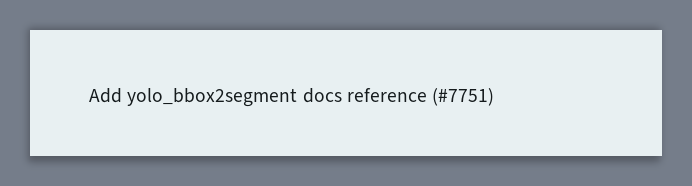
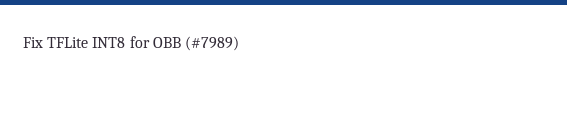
[89,88,495,107] Add yolo_bbox2segment docs reference (#7751) -> [23,36,239,51] Fix TFLite INT8 for OBB (#7989)

